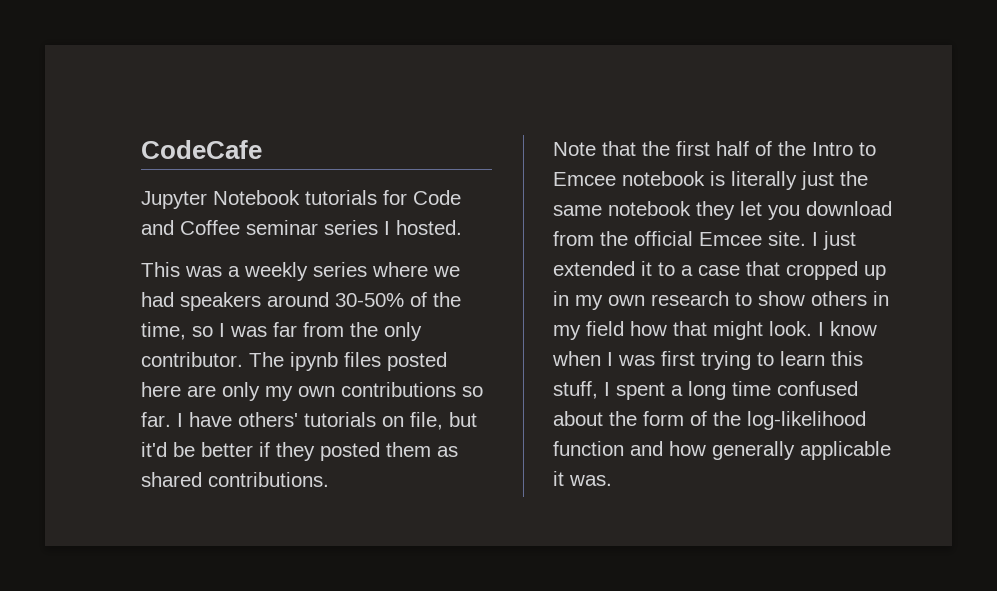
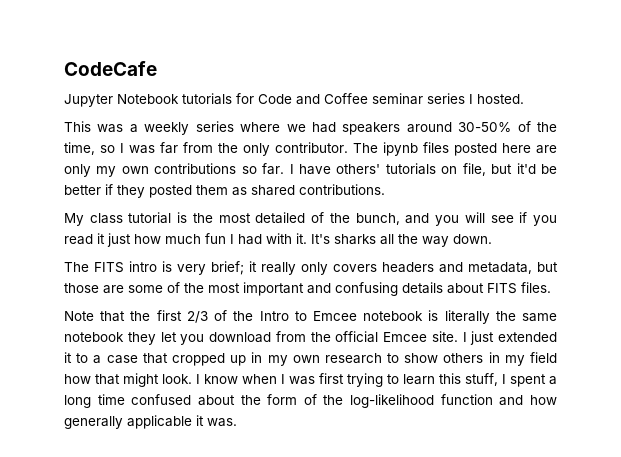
(329, 479) none -> [64,212,558,226] [64,233,492,247] [64,261,558,275] [64,282,551,296] // My class tutorial is the most detailed of the bunch, and you will see if you read it just how much fun I had with it. It's sharks all the way down. // The FITS intro is very brief; it really only covers headers and metadata, but those are some of the most important and confusing details about FITS files.
[716,141,749,156] half -> [186,311,208,323] 2/3
[801,171,834,190] just -> (490, 317) none

